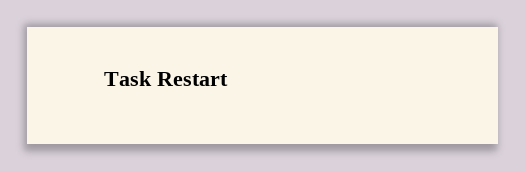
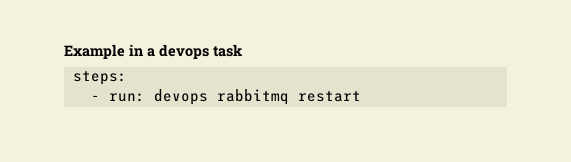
[104,71,228,86] Task Restart -> [64,44,243,59] [72,71,127,85] [90,89,361,105] Example in a devops task // steps: // - run: devops rabbitmq restart

